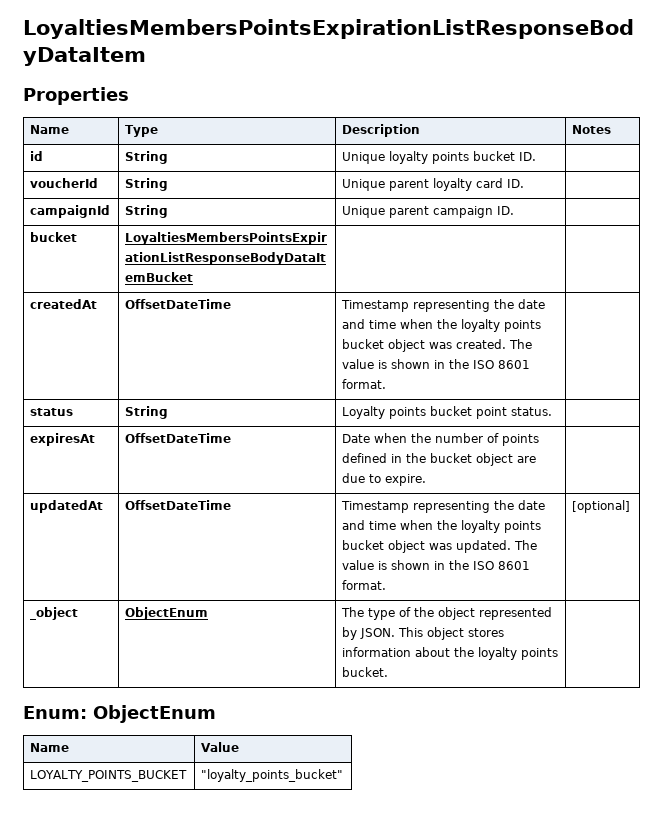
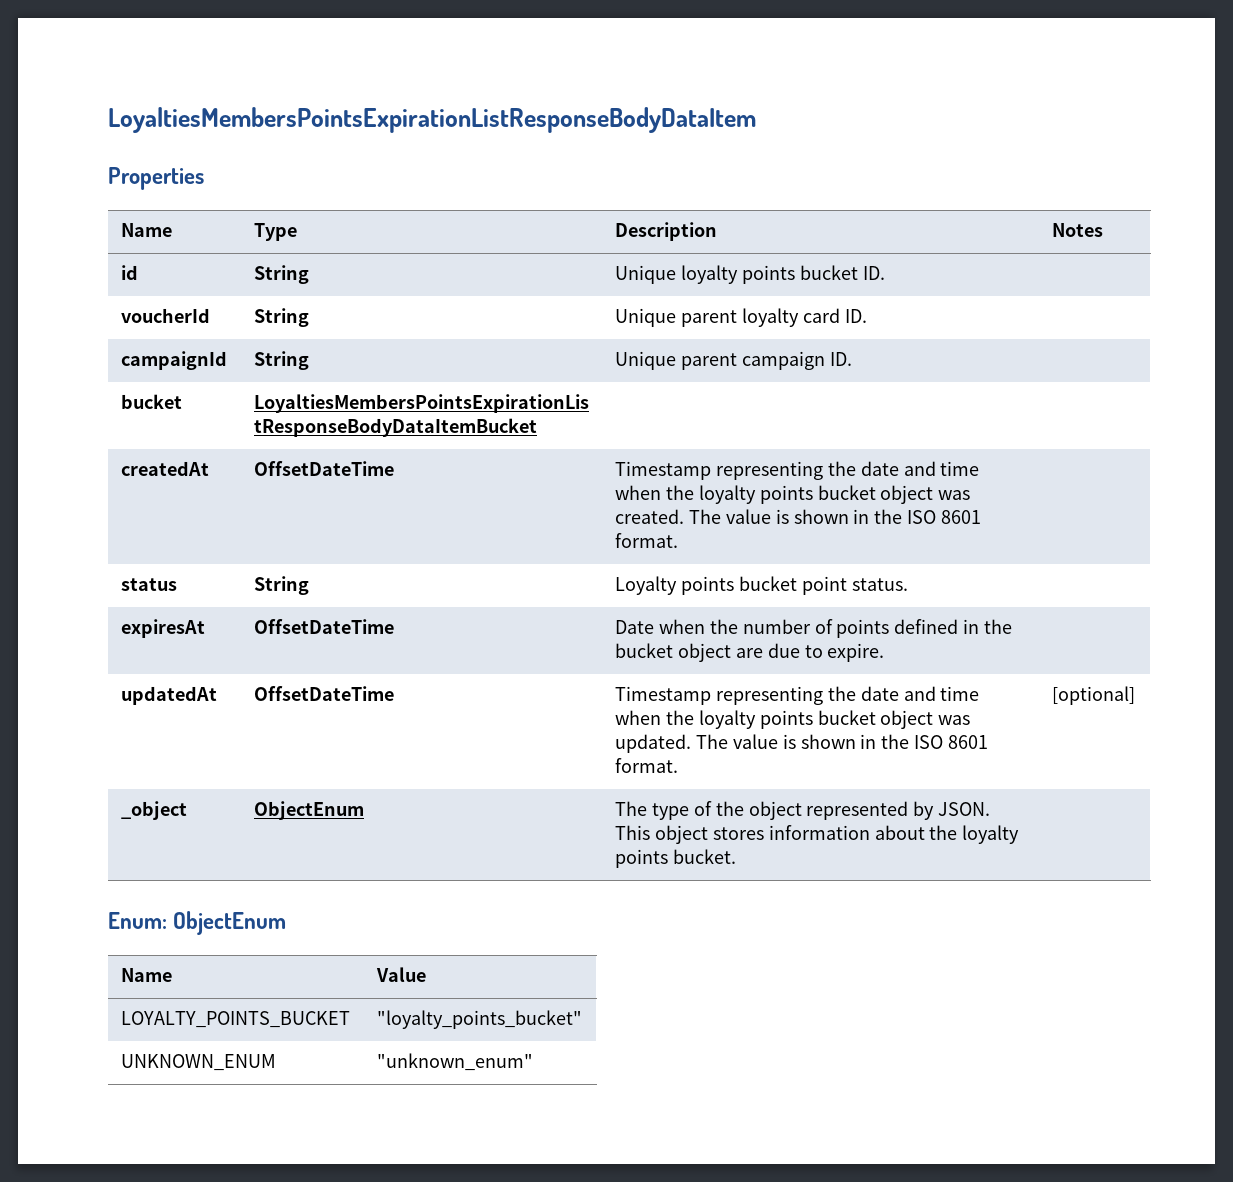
(344, 775) none -> [121,1054,277,1071] [377,1053,534,1071] // UNKNOWN_ENUM | "unknown_enum"

